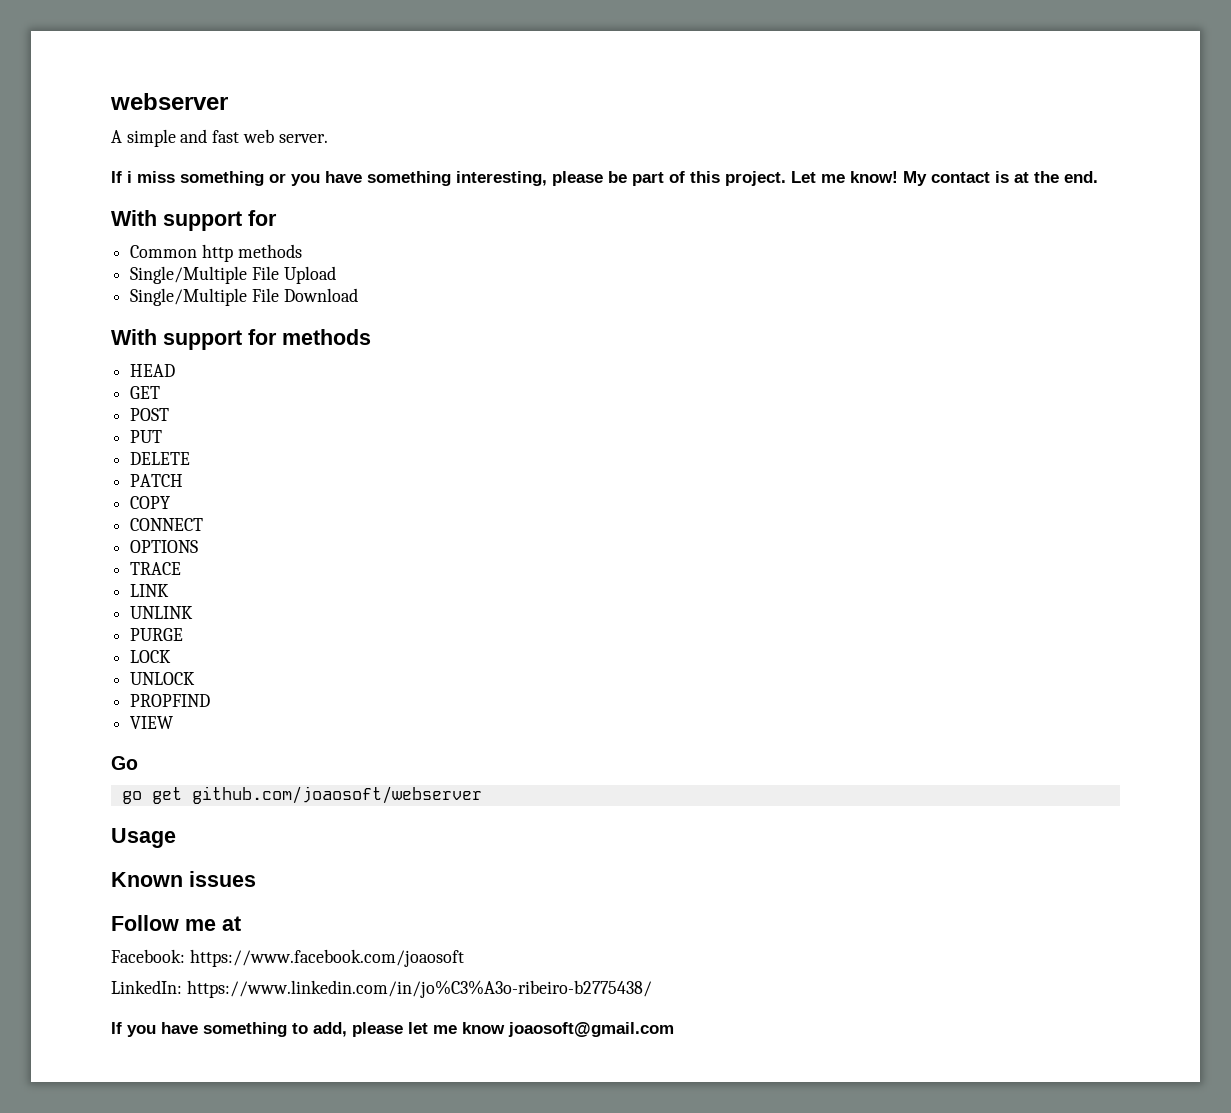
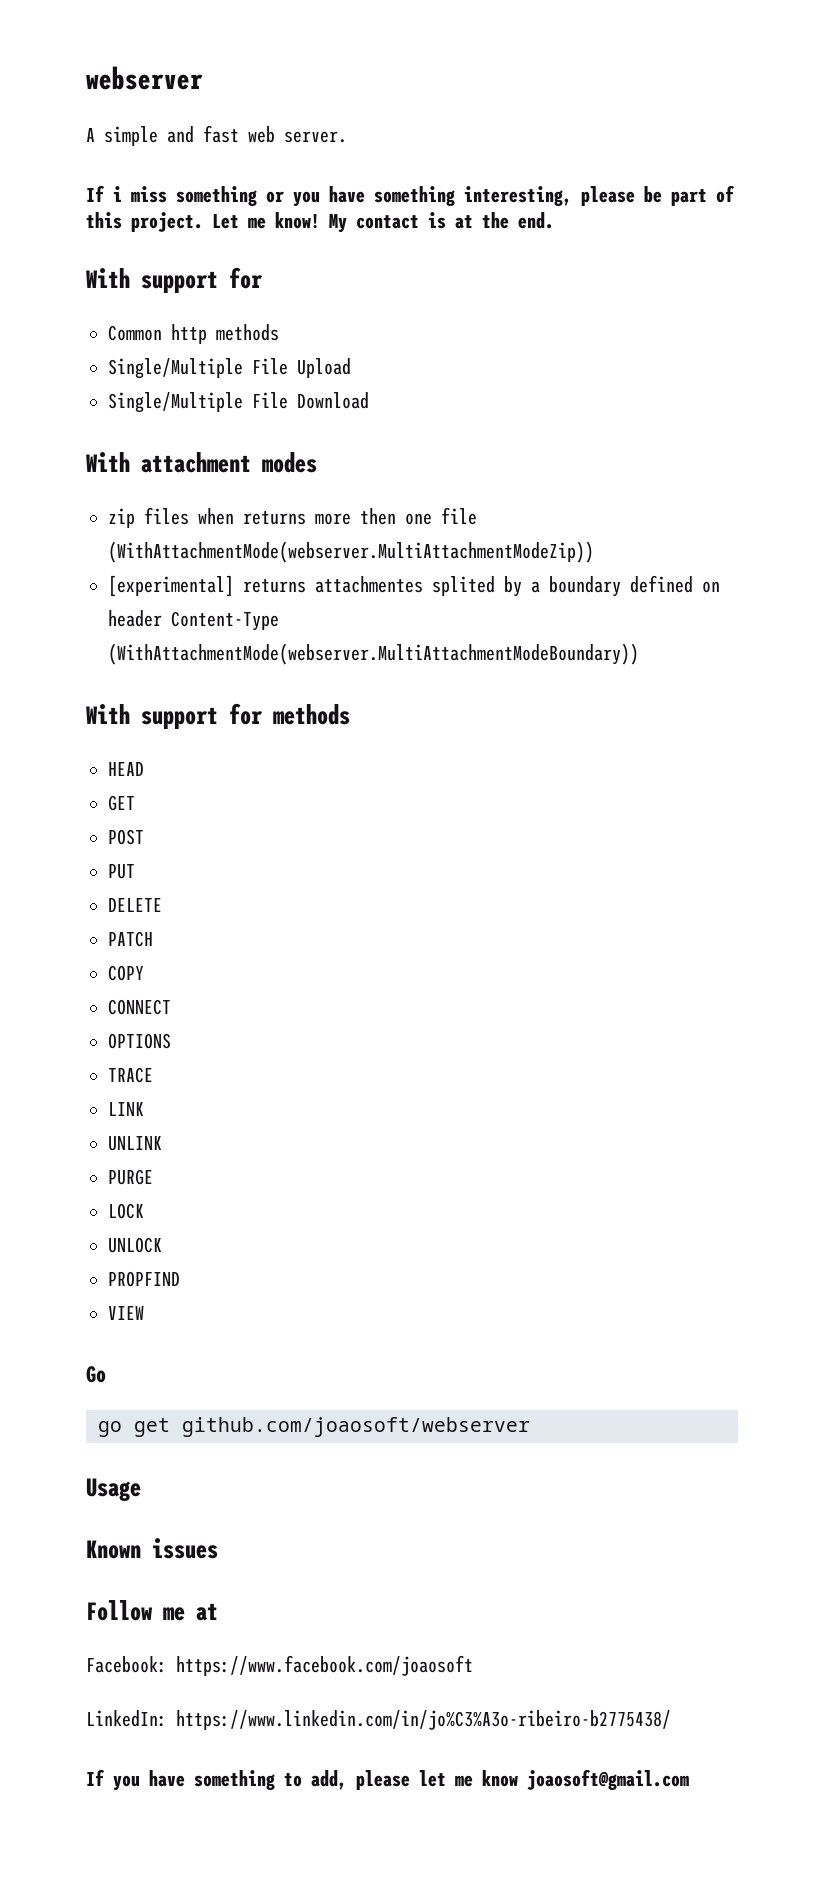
(358, 295) none -> [86,452,317,473] [108,507,477,528] [108,541,594,563] [108,575,720,597] [108,610,279,631] [108,643,639,665] // With attachment modes // zip files when returns more then one file (WithAttachmentMode(webserver.MultiAttachmentModeZip)) // [experimental] returns attachmentes splited by a boundary defined on header Content-Type (WithAttachmentMode(webserver.MultiAttachmentModeBoundary))

